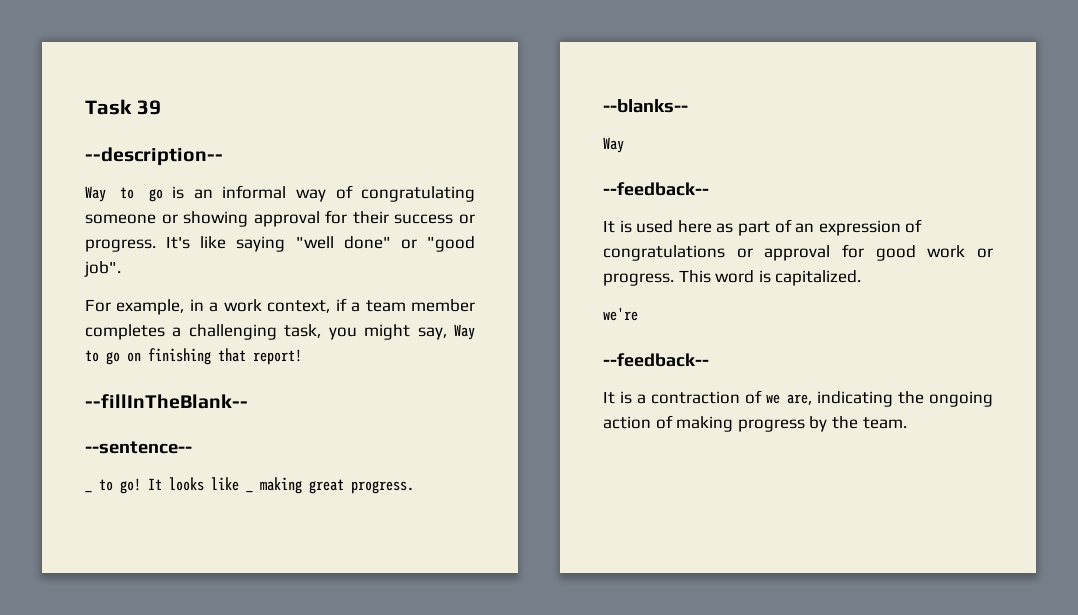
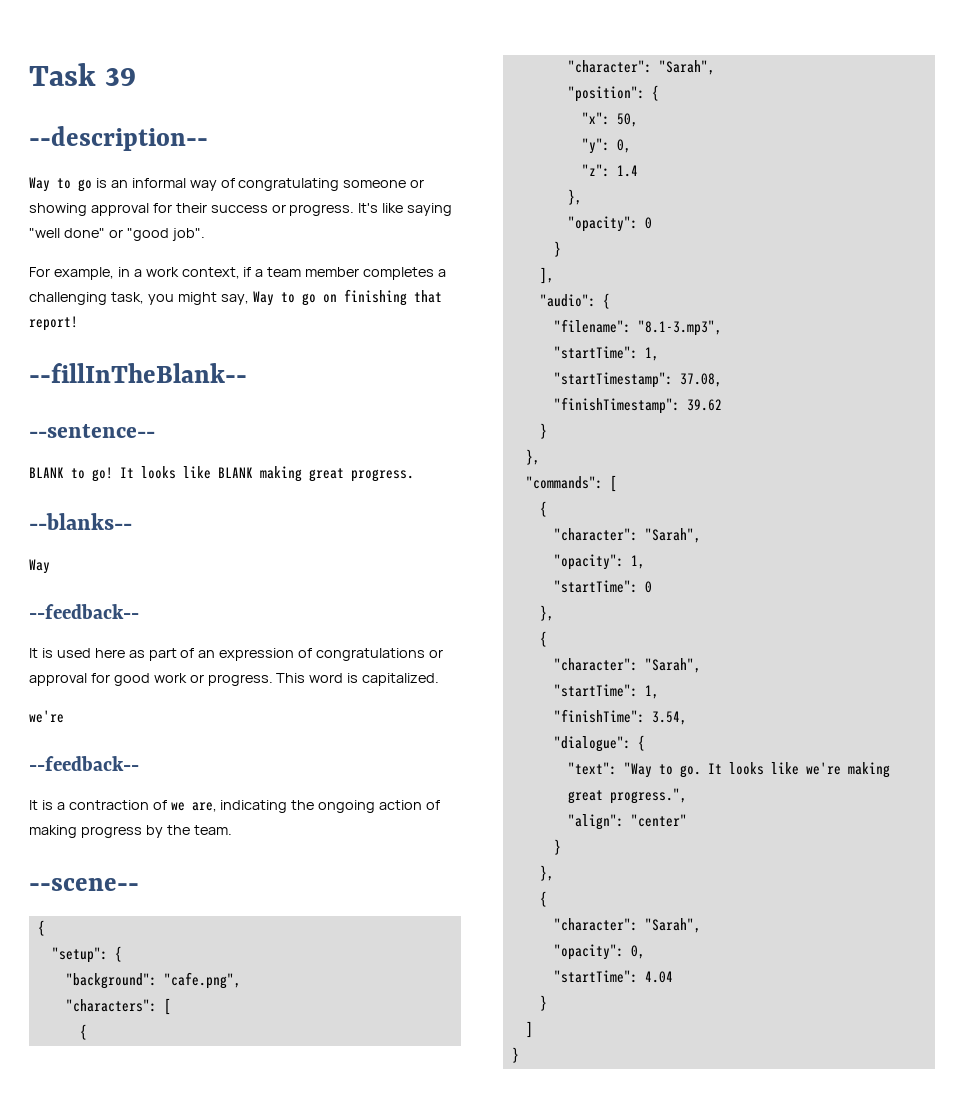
[85,490,92,493] _ -> [29,467,64,478] BLANK
[246,490,253,493] _ -> [218,467,253,478] BLANK
(907, 423) none -> [29,878,139,891] [37,920,45,936] [51,946,122,963] [65,972,241,989] [65,998,171,1015] [79,1024,87,1040] [567,60,715,75] [567,85,659,102] [581,112,638,127] [581,138,631,154] [581,164,638,177] [567,189,582,205] [567,216,652,232] [553,241,561,257] [539,267,554,284] [539,293,610,309] [553,319,722,336] [553,346,659,361] [553,372,722,388] [553,397,722,414] [539,423,547,439] [525,449,540,465] [525,475,617,492] [539,501,547,517] [553,528,701,543] [553,554,645,570] [553,580,652,593] [539,605,554,621] [539,631,547,647] [553,658,701,673] [553,684,659,699] [553,709,687,725] [553,735,645,752] [567,762,890,778] [567,788,687,804] [567,814,687,830] [553,839,561,855] [539,865,554,881] [539,891,547,907] [553,918,701,933] [553,944,645,960] [553,970,673,983] [539,995,547,1011] [525,1021,533,1038] [511,1047,519,1063] // --scene-- // { // "setup": { // "background": "cafe.png", // "characters": [ // { // "character": "Sarah", // "position": { // "x": 50, // "y": 0, // "z": 1.4 // }, // "opacity": 0 // } // ], // "audio": { // "filename": "8.1-3.mp3", // "startTime": 1, // "startTimestamp": 37.08, // "finishTimestamp": 39.62 // } // }, // "commands": [ // { // "character": "Sarah", // "opacity": 1, // "startTime": 0 // }, // { // "character": "Sarah", // "startTime": 1, // "finishTime": 3.54, // "dialogue": { // "text": "Way to go. It looks like we're making great progress.", // "align": "center" // } // }, // { // "character": "Sarah", // "opacity": 0, // "startTime": 4.04 // } // ] // }

